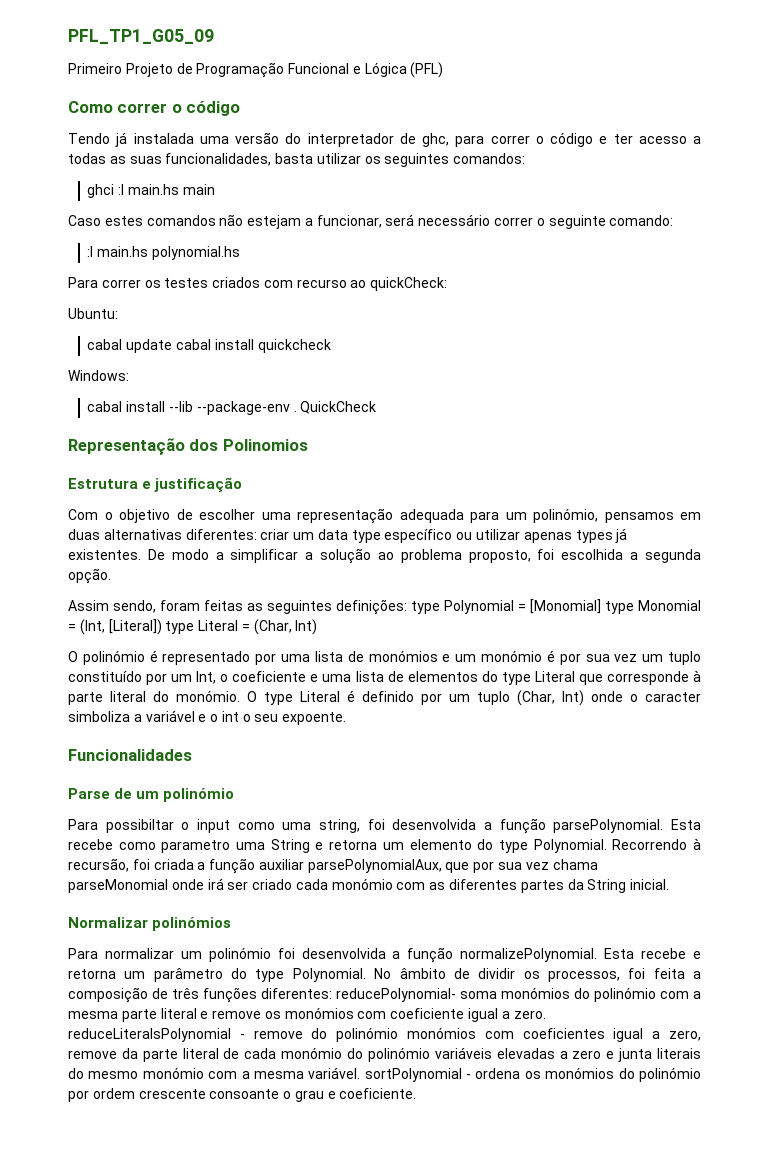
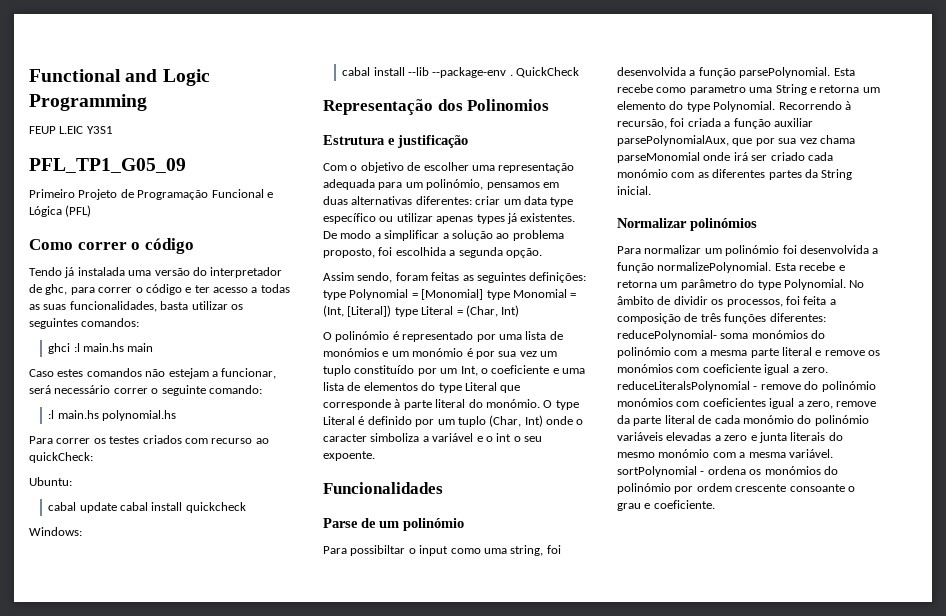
(68, 36) none -> [29,69,210,86] [29,94,147,111] [29,126,113,134] Functional and Logic Programming // FEUP L.EIC Y3S1 //

